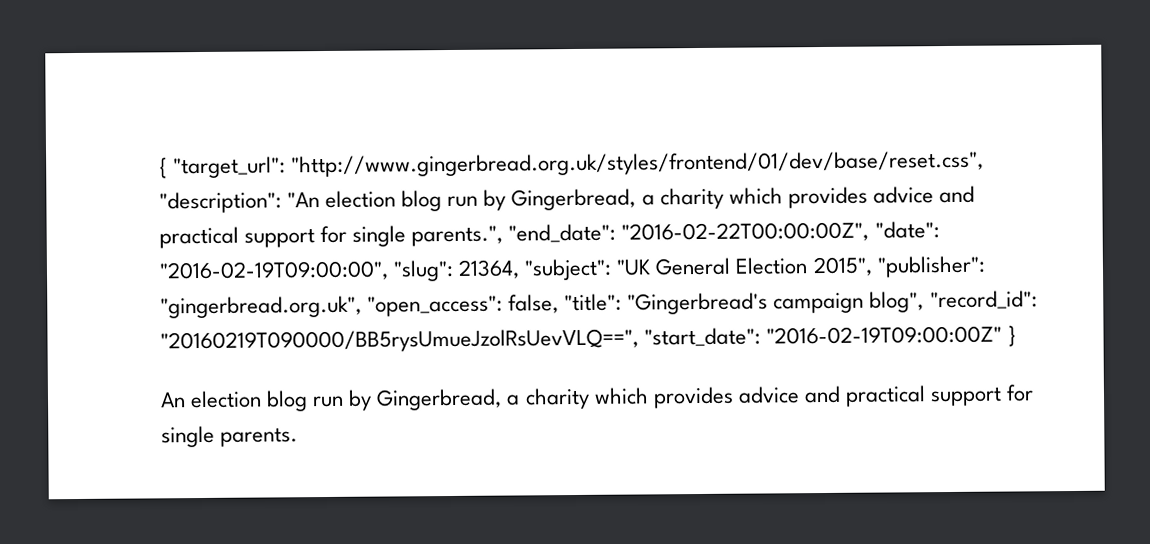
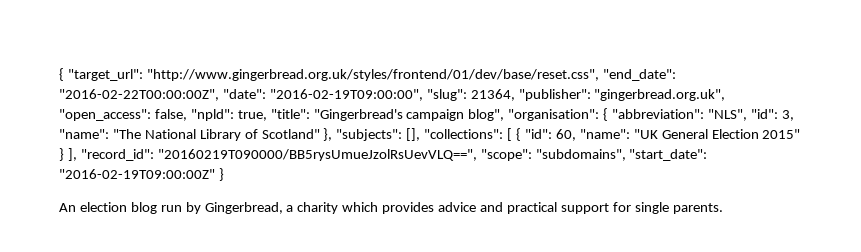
[159,185,975,214] [159,225,504,249] "description": "An election blog run by Gingerbread, a charity which provides advice and practical support for single parents.", -> (599, 75) none
[524,256,873,281] "subject": "UK General Election 2015", -> (515, 95) none
(560, 304) none -> [190,109,267,121] "npld": true,
[929,290,1038,310] [160,328,639,354] "record_id": "20160219T090000/BB5rysUmueJzolRsUevVLQ==", -> [508,108,794,121] [59,128,801,141] [59,148,626,161] "organisation": { "abbreviation": "NLS", "id": 3, "name": "The National Library of Scotland" }, "subjects": [], "collections": [ { "id": 60, "name": "UK General Election 2015" } ], "record_id": "20160219T090000/BB5rysUmueJzolRsUevVLQ==", "scope": "subdomains",

